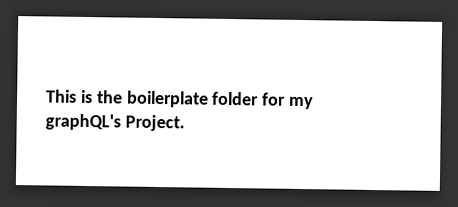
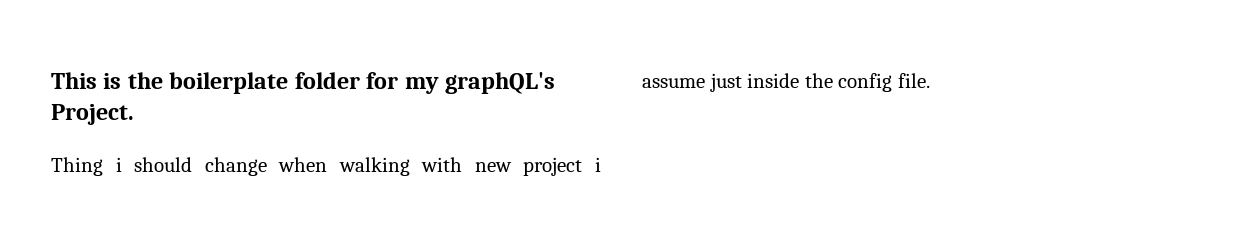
(185, 123) none -> [51,157,601,176] [642,73,930,92] // Thing i should change when walking with new project i assume just inside the config file.

